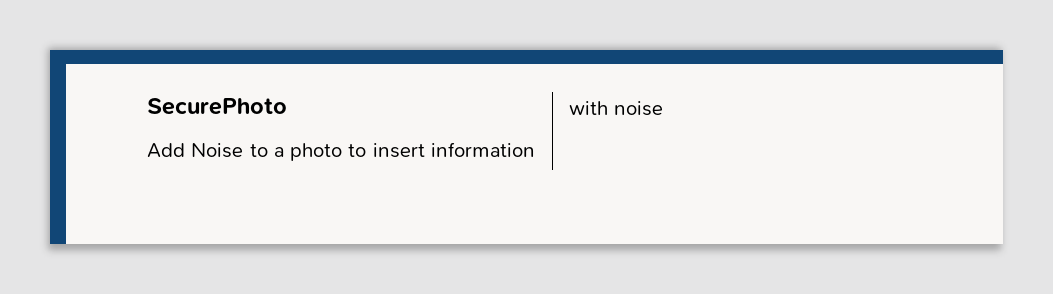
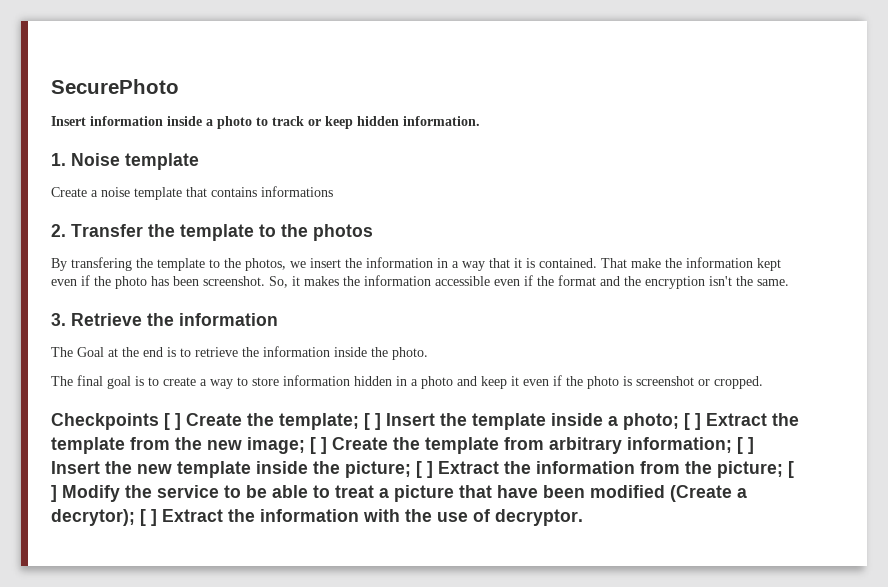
[147,142,535,161] [569,101,663,116] Add Noise to a photo to insert information with noise -> [51,116,480,129] [51,153,199,170] [51,186,333,200] [51,224,373,241] [51,257,781,271] [51,275,789,289] [51,313,278,326] [51,346,428,360] [51,375,763,389] [51,413,799,430] [51,437,754,454] [51,461,794,478] [51,485,747,502] [51,509,583,526] Insert information inside a photo to track or keep hidden information. // 1. Noise template // Create a noise template that contains informations // 2. Transfer the template to the photos // By transfering the template to the photos, we insert the information in a way that it is contained. That make the information kept even if the photo has been screenshot. So, it makes the information accessible even if the format and the encryption isn't the same. // 3. Retrieve the information // The Goal at the end is to retrieve the information inside the photo. // The final goal is to create a way to store information hidden in a photo and keep it even if the photo is screenshot or cropped. // Checkpoints [ ] Create the template; [ ] Insert the template inside a photo; [ ] Extract the template from the new image; [ ] Create the template from arbitrary information; [ ] Insert the new template inside the picture; [ ] Extract the information from the picture; [ ] Modify the service to be able to treat a picture that have been modified (Create a decrytor); [ ] Extract the information with the use of decryptor.

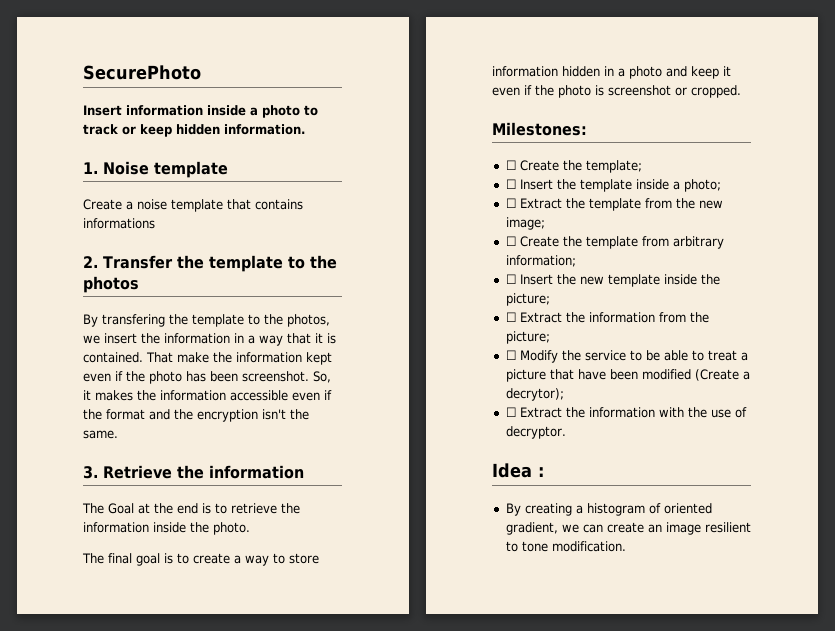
[51,413,181,430] Checkpoints [ ] -> [492,122,587,136] [505,160,516,170] Milestones: // ☐
[364,413,381,430] [ ] -> [505,179,516,189] // ☐
[684,413,701,430] [ ] -> [505,198,516,208] // ☐
[310,437,327,454] [ ] -> [505,236,516,246] // ☐
[737,437,754,454] [ ] -> [505,274,516,284] // ☐
[416,461,433,478] [ ] -> [505,312,516,322] // ☐
[788,461,794,478] [51,485,57,502] [ ] -> [505,350,516,360] // ☐
[140,509,157,526] [ ] -> [505,407,516,417] // ☐
(583, 517) none -> [492,463,544,478] [505,503,712,516] [505,522,751,535] [505,541,626,552] // Idea : // By creating a histogram of oriented gradient, we can create an image resilient to tone modification.

